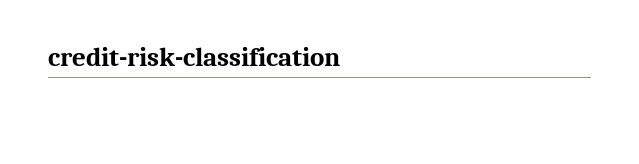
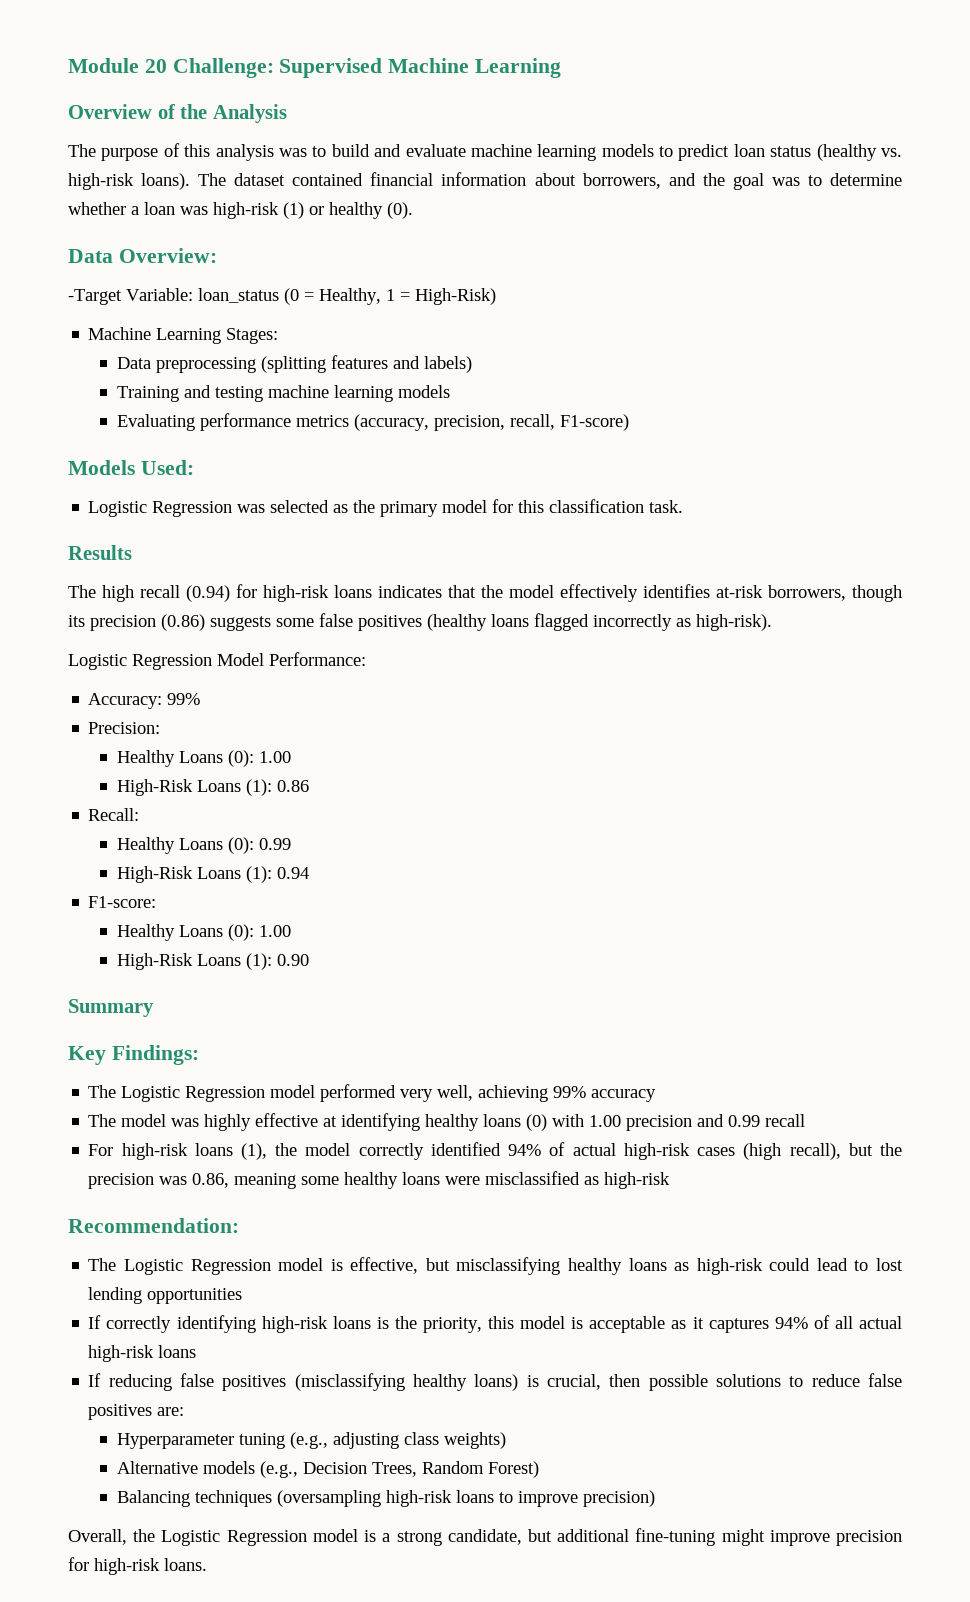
[48,47,340,66] credit-risk-classification -> [68,58,562,78] [68,104,287,123] [68,143,903,161] [68,172,902,190] [68,202,413,219] [68,248,217,263] [68,288,496,305] [88,327,279,344] [116,355,472,373] [116,385,450,402] [116,413,629,431] [68,460,194,475] [88,499,684,517] [68,545,132,560] [68,584,902,602] [68,613,772,631] [68,652,366,670] [88,693,201,709] [88,722,161,734] [116,750,291,767] [116,779,309,796] [88,808,140,821] [116,837,291,854] [116,866,309,883] [88,896,157,908] [116,924,291,941] [116,953,309,970] [68,999,154,1017] [68,1045,199,1065] [88,1084,657,1102] [88,1113,806,1131] [88,1142,902,1160] [88,1171,671,1189] [68,1218,239,1233] [88,1257,904,1275] [88,1287,243,1304] [88,1315,902,1333] [88,1345,197,1362] [88,1373,902,1391] [88,1404,185,1420] [116,1432,506,1449] [116,1461,539,1478] [116,1490,655,1507] [68,1528,902,1546] [68,1557,207,1575] Module 20 Challenge: Supervised Machine Learning // Overview of the Analysis // The purpose of this analysis was to build and evaluate machine learning models to predict loan status (healthy vs. high-risk loans). The dataset contained financial information about borrowers, and the goal was to determine whether a loan was high-risk (1) or healthy (0). // Data Overview: // -Target Variable: loan_status (0 = Healthy, 1 = High-Risk) // Machine Learning Stages: // Data preprocessing (splitting features and labels) // Training and testing machine learning models // Evaluating performance metrics (accuracy, precision, recall, F1-score) // Models Used: // Logistic Regression was selected as the primary model for this classification task. // Results // The high recall (0.94) for high-risk loans indicates that the model effectively identifies at-risk borrowers, though its precision (0.86) suggests some false positives (healthy loans flagged incorrectly as high-risk). // Logistic Regression Model Performance: // Accuracy: 99% // Precision: // Healthy Loans (0): 1.00 // High-Risk Loans (1): 0.86 // Recall: // Healthy Loans (0): 0.99 // High-Risk Loans (1): 0.94 // F1-score: // Healthy Loans (0): 1.00 // High-Risk Loans (1): 0.90 // Summary // Key Findings: // The Logistic Regression model performed very well, achieving 99% accuracy // The model was highly effective at identifying healthy loans (0) with 1.00 precision and 0.99 recall // For high-risk loans (1), the model correctly identified 94% of actual high-risk cases (high recall), but the precision was 0.86, meaning some healthy loans were misclassified as high-risk // Recommendation: // The Logistic Regression model is effective, but misclassifying healthy loans as high-risk could lead to lost lending opportunities // If correctly identifying high-risk loans is the priority, this model is acceptable as it captures 94% of all actual high-risk loans // If reducing false positives (misclassifying healthy loans) is crucial, then possible solutions to reduce false positives are: // Hyperparameter tuning (e.g., adjusting class weights) // Alternative models (e.g., Decision Trees, Random Forest) // Balancing techniques (oversampling high-risk loans to improve precision) // Overall, the Logistic Regression model is a strong candidate, but additional fine-tuning might improve precision for high-risk loans.

